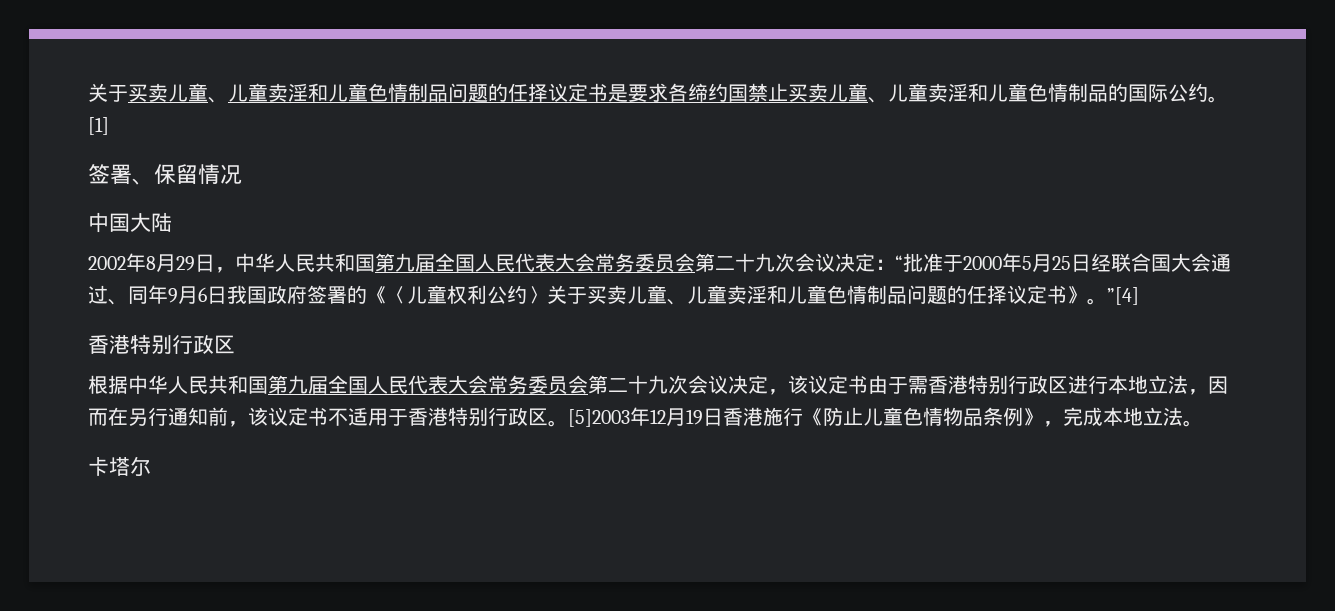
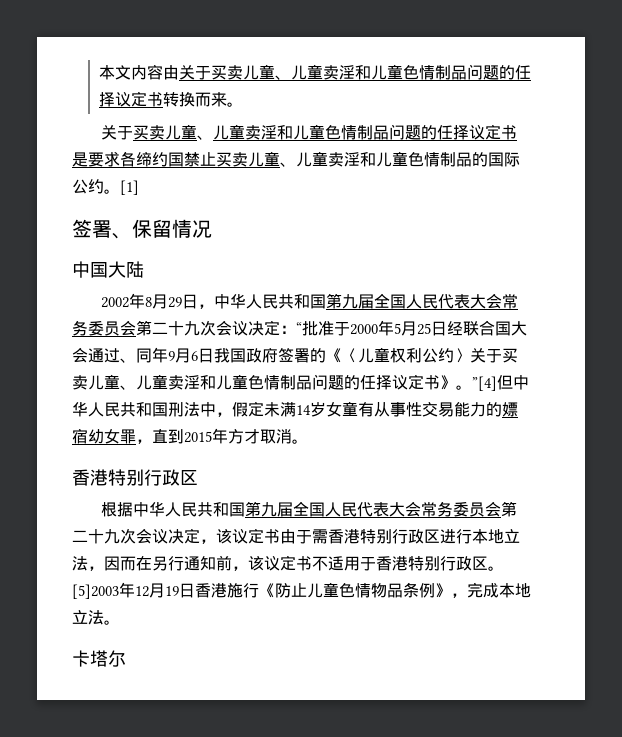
(88, 92) none -> [98,64,531,80] [98,91,243,107] 本文内容由关于买卖儿童、儿童卖淫和儿童色情制品问题的任择议定书转换而来。 //
(1139, 296) none -> [497,375,529,390] [72,401,518,417] [72,428,308,444] 但中华人民共和国刑法中，假定未满14岁女童有从事性交易能力的嫖宿幼女罪，直到2015年方才取消。

